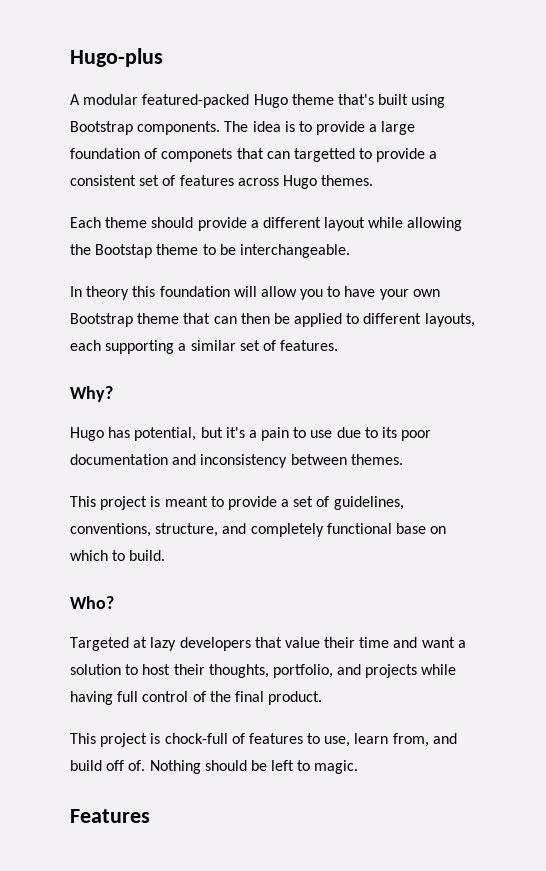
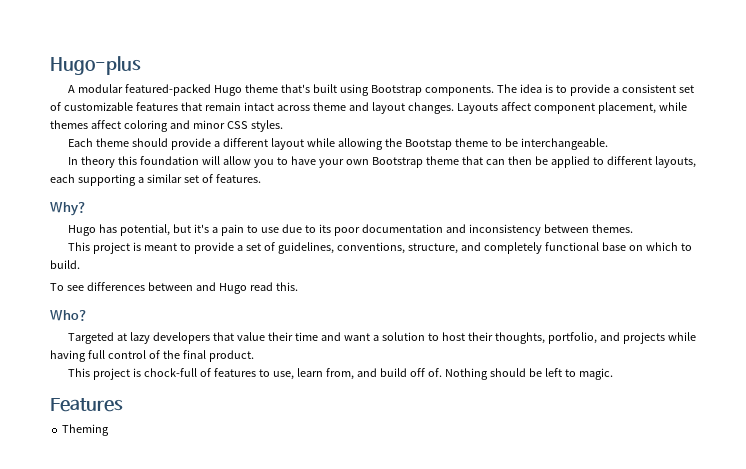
[381,121,416,135] [70,148,438,162] [70,175,374,189] large foundation of componets that can targetted to provide a consistent set of features across Hugo themes. -> [621,84,694,93] [50,102,687,114] [50,120,283,132] consistent set of customizable features that remain intact across theme and layout changes. Layouts affect component placement, while themes affect coloring and minor CSS styles.
(166, 555) none -> [50,282,298,294] // To see differences between and Hugo read this.
(150, 816) none -> [62,424,110,436] // Theming

